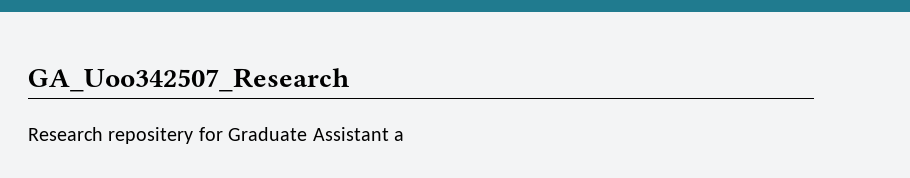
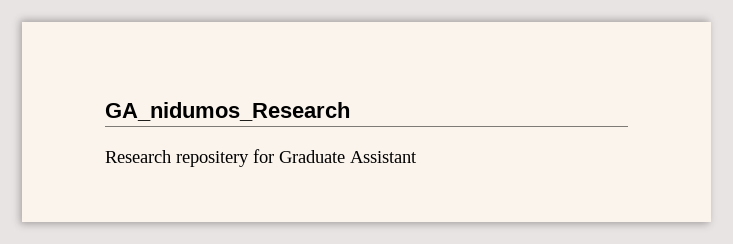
[28,68,350,92] GA_Uoo342507_Research -> [105,102,350,121] GA_nidumos_Research
[394,131,404,141] a -> (417, 157) none

